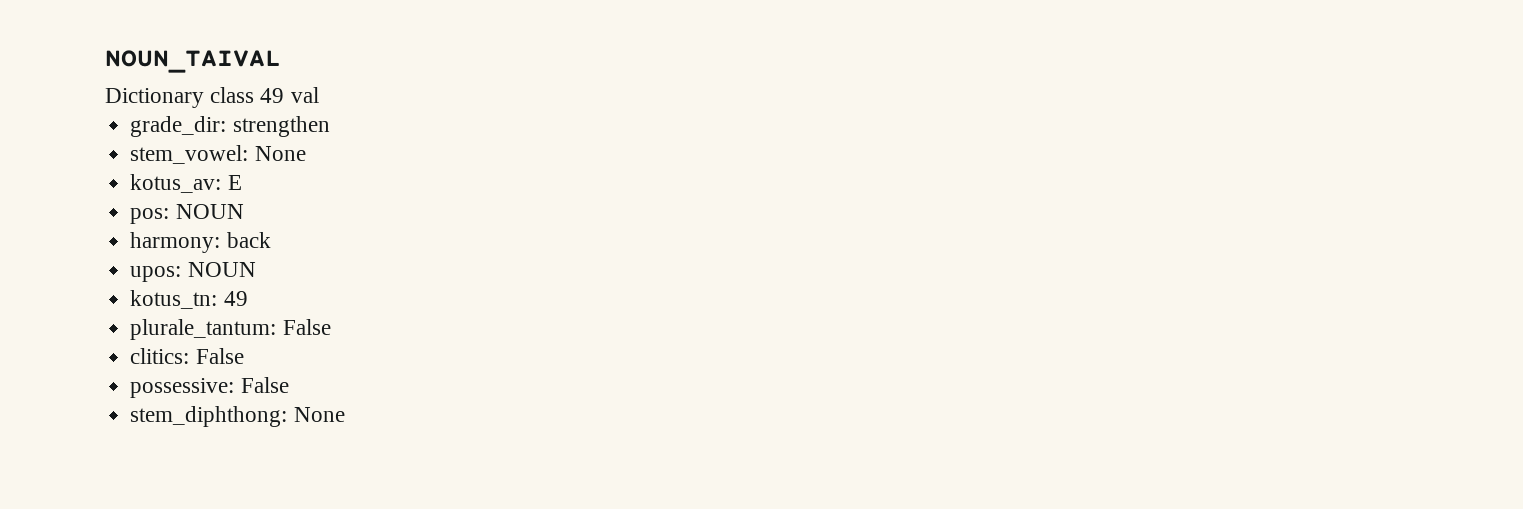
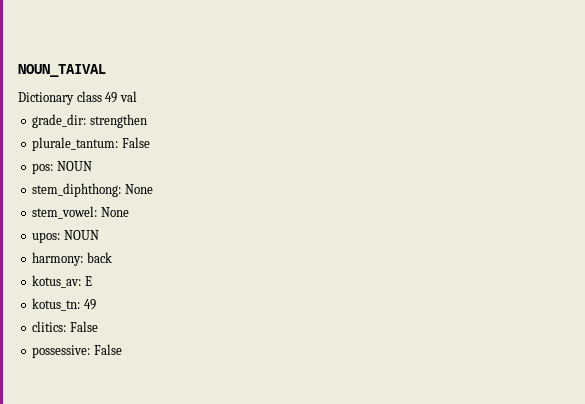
(330, 126) none -> [32,137,150,151] [32,161,92,174] [32,183,153,197] // plurale_tantum: False // pos: NOUN // stem_diphthong: None
[130,174,242,193] [130,208,170,224] kotus_av: E // pos: -> [32,232,61,243] upos:
[130,262,256,282] upos: NOUN -> [32,275,92,288] kotus_av: E
[130,319,331,340] // plurale_tantum: False -> (96, 304) none
[130,406,345,427] // stem_diphthong: None -> (122, 349) none

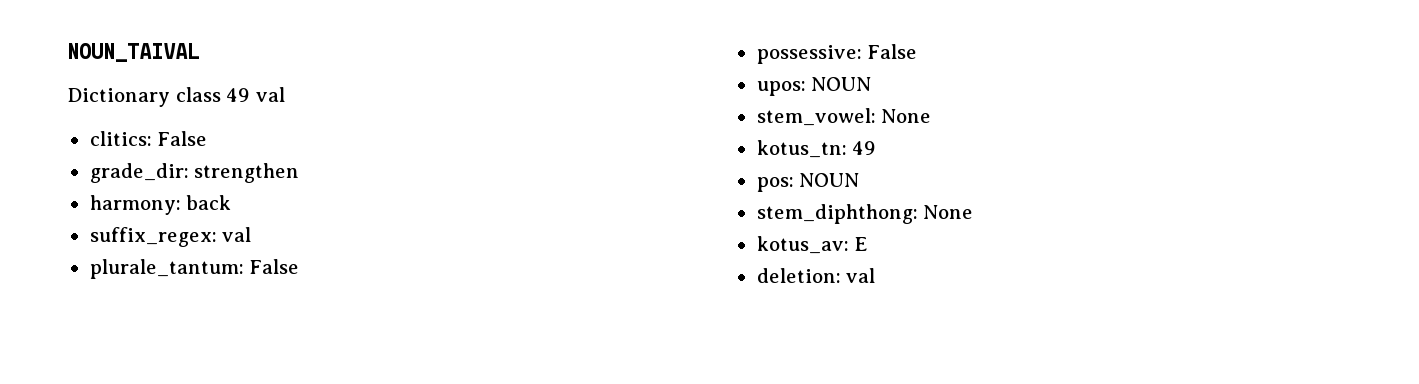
(137, 96) none -> [89,131,208,146] // clitics: False
[32,137,150,151] [32,161,92,174] [32,183,153,197] [32,206,129,219] [32,230,99,243] [32,252,112,266] [32,275,92,288] [32,298,96,311] [32,321,98,332] [32,344,122,358] plurale_tantum: False // pos: NOUN // stem_diphthong: None // stem_vowel: None // upos: NOUN // harmony: back // kotus_av: E // kotus_tn: 49 // clitics: False // possessive: False -> [89,195,232,215] [89,227,252,247] [89,259,300,279] [756,44,918,64] [756,77,872,96] [756,108,932,126] [756,140,877,158] [756,173,860,192] [756,204,974,224] [756,236,868,254] [756,268,876,283] harmony: back // suffix_regex: val // plurale_tantum: False // possessive: False // upos: NOUN // stem_vowel: None // kotus_tn: 49 // pos: NOUN // stem_diphthong: None // kotus_av: E // deletion: val

